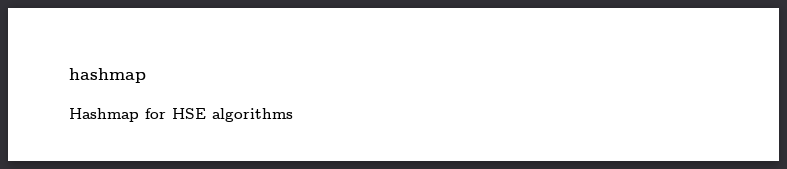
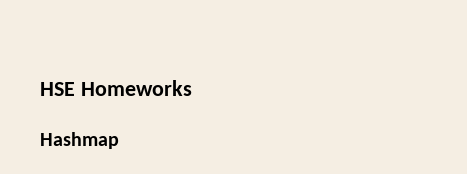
[69,68,146,83] hashmap -> [40,80,192,96] HSE Homeworks
[145,108,293,122] for HSE algorithms -> (119, 140) none

